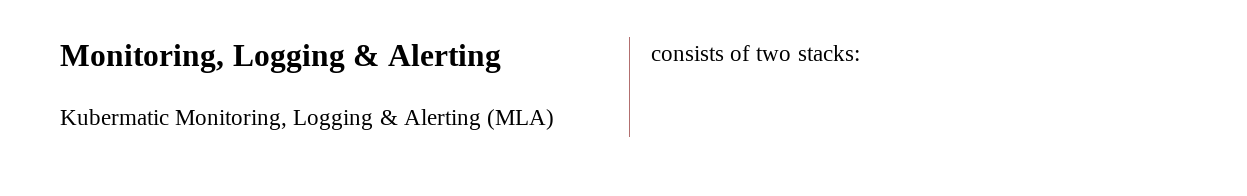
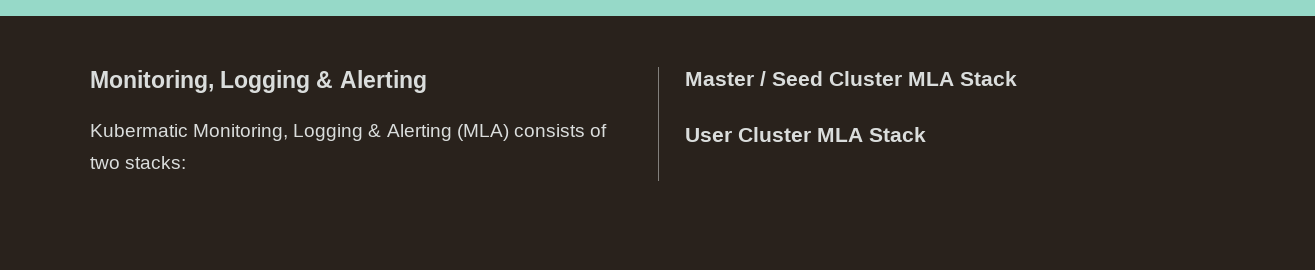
(860, 53) none -> [685,71,1017,86] [685,127,926,142] // Master / Seed Cluster MLA Stack // User Cluster MLA Stack

